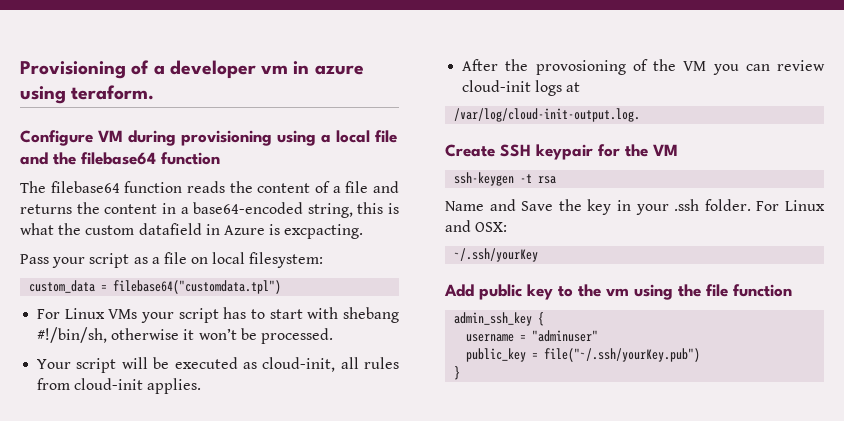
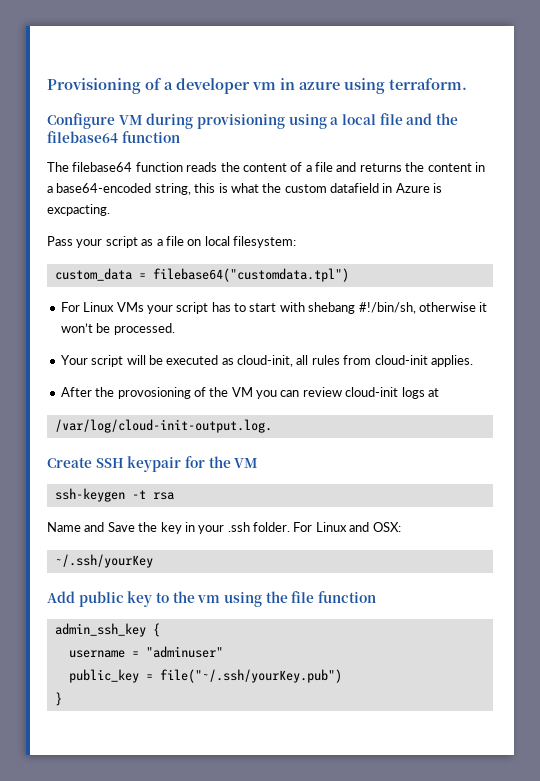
[71,85,155,100] teraform. -> [389,78,467,90] terraform.

